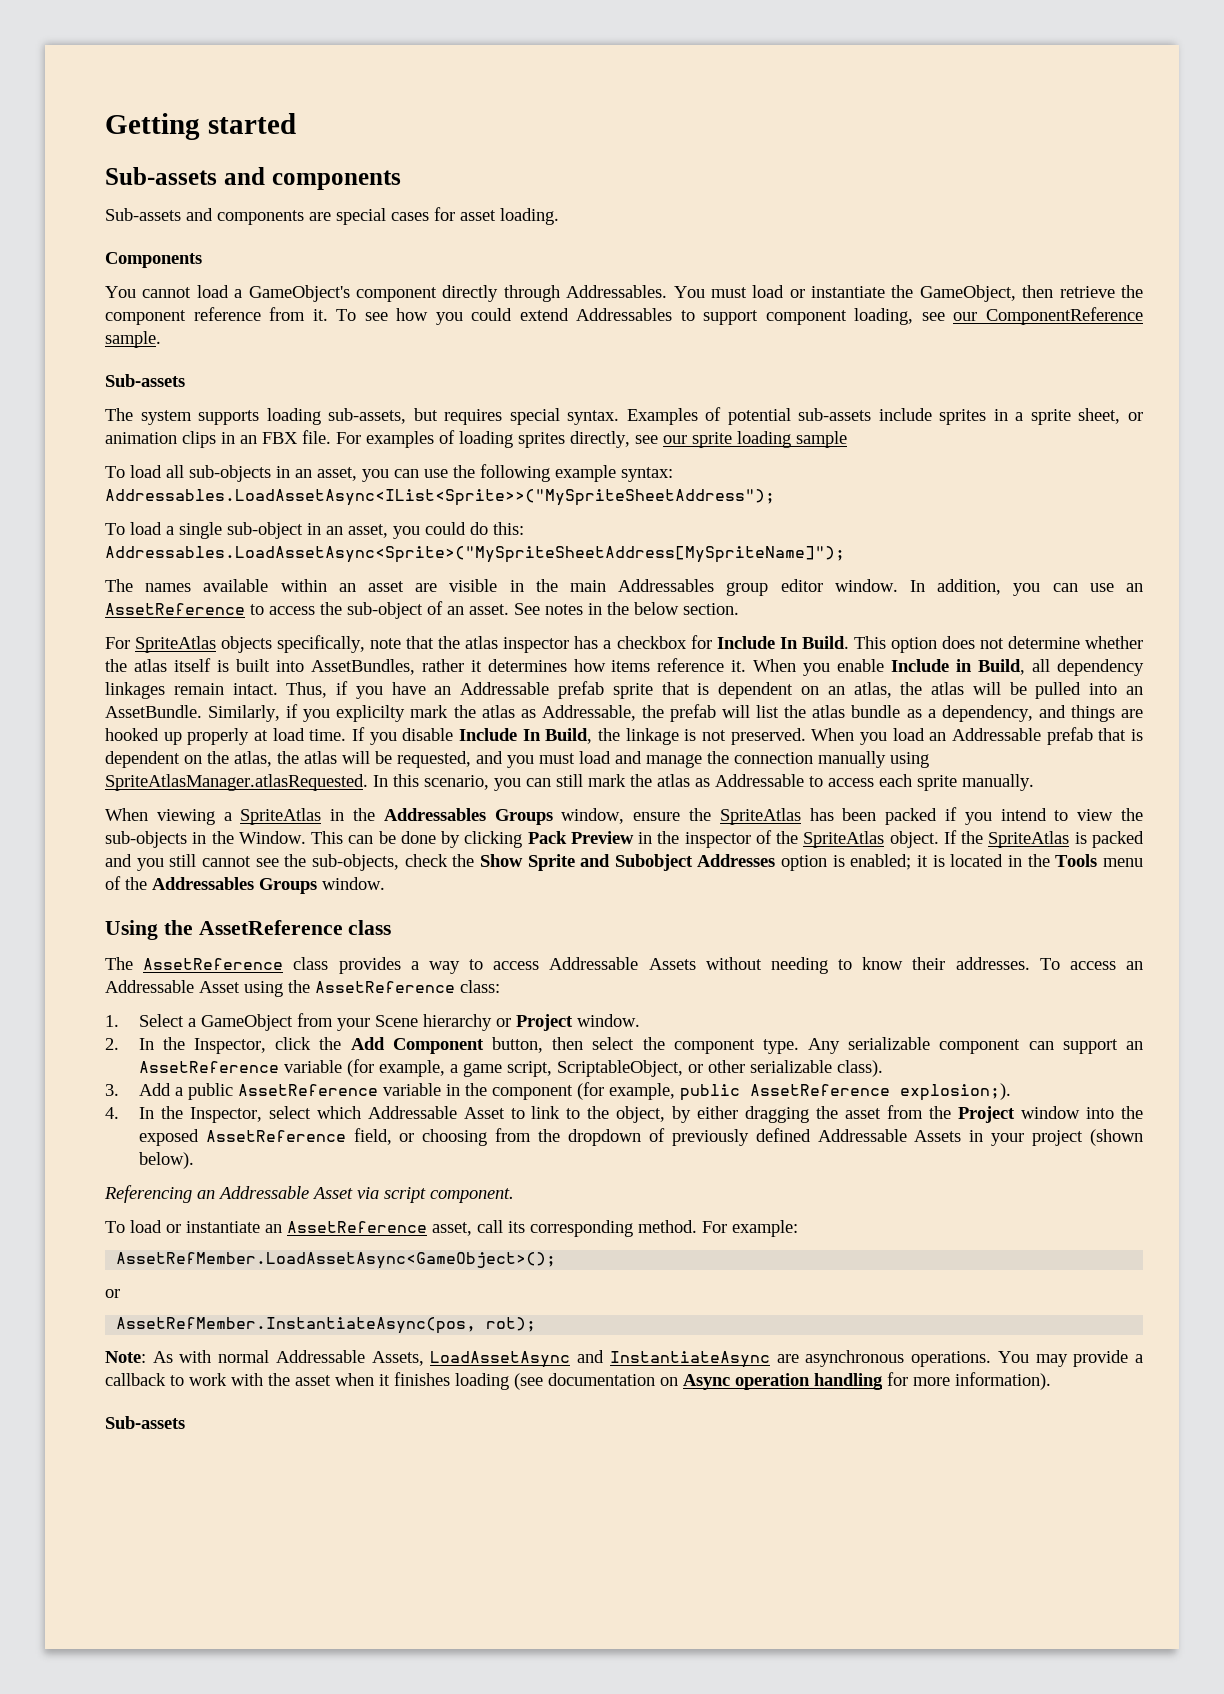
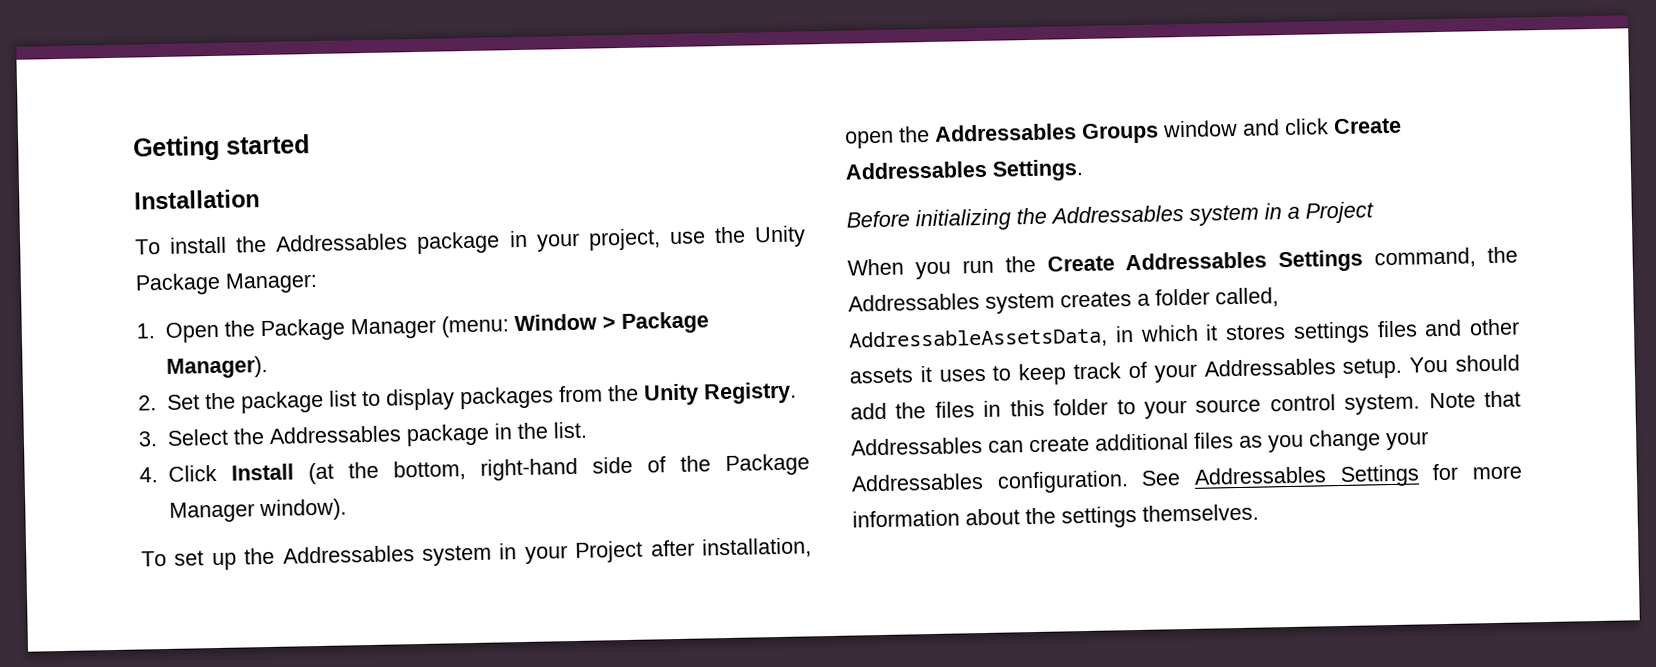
[105,167,401,190] [105,207,559,225] [105,252,202,268] [105,285,1144,302] [105,307,1143,325] [105,331,161,348] [105,374,185,387] [105,407,1143,425] [105,430,847,448] [105,464,673,482] [105,489,775,506] [105,522,524,539] [105,546,845,563] [105,579,1144,596] [105,601,739,619] [105,635,1143,653] [105,658,1145,676] [105,681,1143,699] [105,704,1144,722] [105,727,1143,745] [105,751,929,768] [105,774,1034,791] [105,807,1143,825] [105,830,1144,848] [105,854,1144,871] [105,876,385,894] [105,920,392,940] [105,957,1143,974] [105,980,500,997] [105,1013,640,1031] [105,1037,1144,1054] [138,1059,883,1077] [105,1082,1011,1101] [105,1105,1143,1123] [138,1128,1144,1146] [138,1152,194,1169] [104,1185,514,1203] [105,1220,798,1237] [116,1252,557,1269] [105,1289,120,1298] [116,1317,537,1334] [105,1350,1143,1368] [105,1372,1051,1390] [105,1416,185,1429] Sub-assets and components // Sub-assets and components are special cases for asset loading. // Components // You cannot load a GameObject's component directly through Addressables. You must load or instantiate the GameObject, then retrieve the component reference from it. To see how you could extend Addressables to support component loading, see our ComponentReference sample. // Sub-assets // The system supports loading sub-assets, but requires special syntax. Examples of potential sub-assets include sprites in a sprite sheet, or animation clips in an FBX file. For examples of loading sprites directly, see our sprite loading sample // To load all sub-objects in an asset, you can use the following example syntax: Addressables.LoadAssetAsync<IList<Sprite>>("MySpriteSheetAddress"); // To load a single sub-object in an asset, you could do this: Addressables.LoadAssetAsync<Sprite>("MySpriteSheetAddress[MySpriteName]"); // The names available within an asset are visible in the main Addressables group editor window. In addition, you can use an AssetReference to access the sub-object of an asset. See notes in the below section. // For SpriteAtlas objects specifically, note that the atlas inspector has a checkbox for Include In Build. This option does not determine whether the atlas itself is built into AssetBundles, rather it determines how items reference it. When you enable Include in Build, all dependency linkages remain intact. Thus, if you have an Addressable prefab sprite that is dependent on an atlas, the atlas will be pulled into an AssetBundle. Similarly, if you explicilty mark the atlas as Addressable, the prefab will list the atlas bundle as a dependency, and things are hooked up properly at load time. If you disable Include In Build, the linkage is not preserved. When you load an Addressable prefab that is dependent on the atlas, the atlas will be requested, and you must load and manage the connection manually using SpriteAtlasManager.atlasRequested. In this scenario, you can still mark the atlas as Addressable to access each sprite manually. // When viewing a SpriteAtlas in the Addressables Groups window, ensure the SpriteAtlas has been packed if you intend to view the sub-objects in the Window. This can be done by clicking Pack Preview in the inspector of the SpriteAtlas object. If the SpriteAtlas is packed and you still cannot see the sub-objects, check the Show Sprite and Subobject Addresses option is enabled; it is located in the Tools menu of the Addressables Groups window. // Using the AssetReference class // The AssetReference class provides a way to access Addressable Assets without needing to know their addresses. To access an Addressable Asset using the AssetReference class: // 1. Select a GameObject from your Scene hierarchy or Project window. // 2. In the Inspector, click the Add Component button, then select the component type. Any serializable component can support an AssetReference variable (for example, a game script, ScriptableObject, or other serializable class). // 3. Add a public AssetReference variable in the component (for example, public AssetReference explosion;). // 4. In the Inspector, select which Addressable Asset to link to the object, by either dragging the asset from the Project window into the exposed AssetReference field, or choosing from the dropdown of previously defined Addressable Assets in your project (shown below). // Referencing an Addressable Asset via script component. // To load or instantiate an AssetReference asset, call its corresponding method. For example: // AssetRefMember.LoadAssetAsync<GameObject>(); // or // AssetRefMember.InstantiateAsync(pos, rot); // Note: As with normal Addressable Assets, LoadAssetAsync and InstantiateAsync are asynchronous operations. You may provide a callback to work with the asset when it finishes loading (see documentation on Async operation handling for more information). // Sub-assets -> [134,189,260,210] [135,225,807,255] [135,271,318,296] [136,311,709,343] [165,355,268,379] [138,381,797,414] [138,421,587,447] [139,453,810,485] [168,498,347,523] [141,537,812,571] [845,117,1402,149] [845,158,1084,182] [846,201,1374,232] [847,246,1518,280] [848,287,1279,314] [848,318,1520,351] [849,354,1520,386] [850,390,1521,420] [851,429,1429,456] [851,463,1522,494] [852,503,1259,529] Installation // To install the Addressables package in your project, use the Unity Package Manager: // 1. Open the Package Manager (menu: Window > Package Manager). // 2. Set the package list to display packages from the Unity Registry. // 3. Select the Addressables package in the list. // 4. Click Install (at the bottom, right-hand side of the Package Manager window). // To set up the Addressables system in your Project after installation, open the Addressables Groups window and click Create Addressables Settings. // Before initializing the Addressables system in a Project // When you run the Create Addressables Settings command, the Addressables system creates a folder called, AddressableAssetsData, in which it stores settings files and other assets it uses to keep track of your Addressables setup. You should add the files in this folder to your source control system. Note that Addressables can create additional files as you change your Addressables configuration. See Addressables Settings for more information about the settings themselves.

